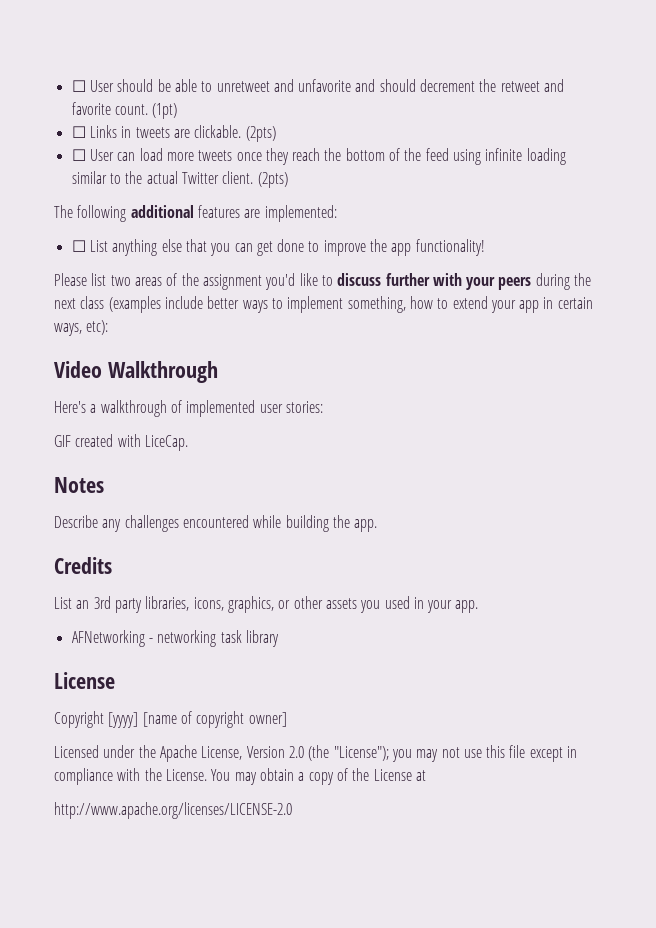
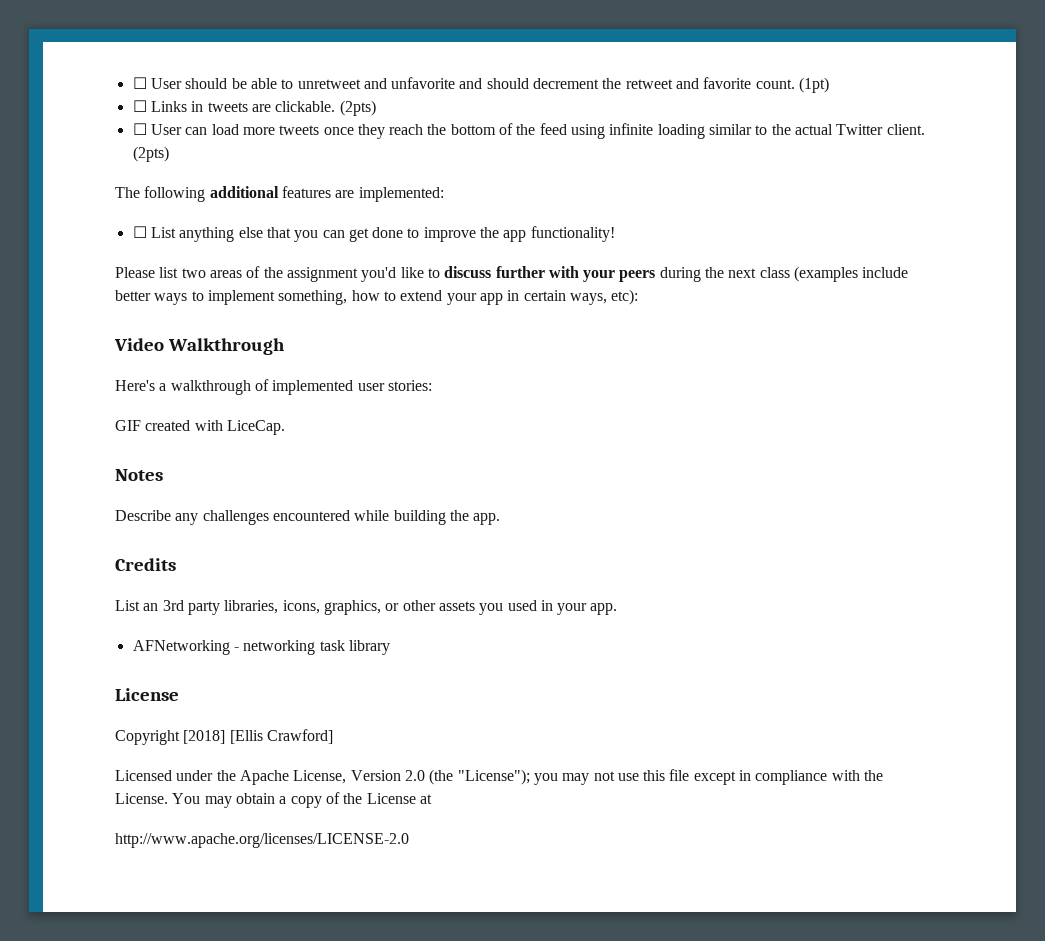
[108,711,287,728] [yyyy] [name of copyright owner] -> [183,729,333,744] [2018] [Ellis Crawford]

